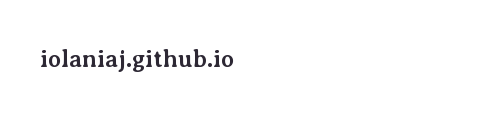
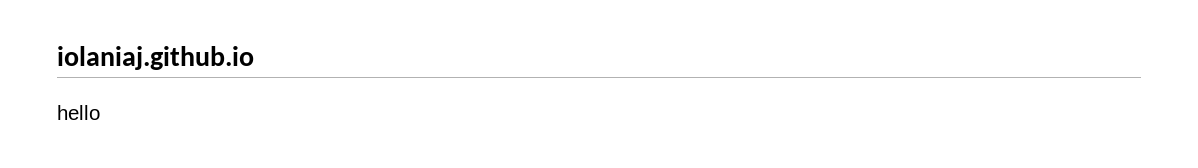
(234, 60) none -> [57,105,100,120] // hello

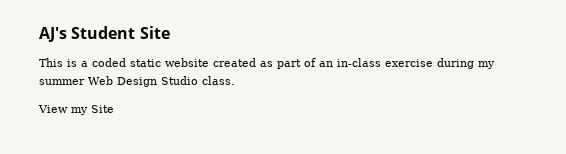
[57,46,254,70] [57,105,100,120] iolaniaj.github.io // hello -> [39,26,170,42] [39,58,495,69] [39,76,235,87] [38,105,114,115] AJ's Student Site // This is a coded static website created as part of an in-class exercise during my summer Web Design Studio class. // View my Site

